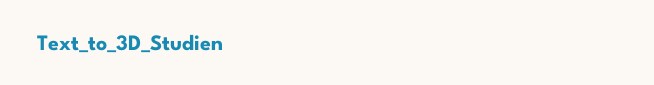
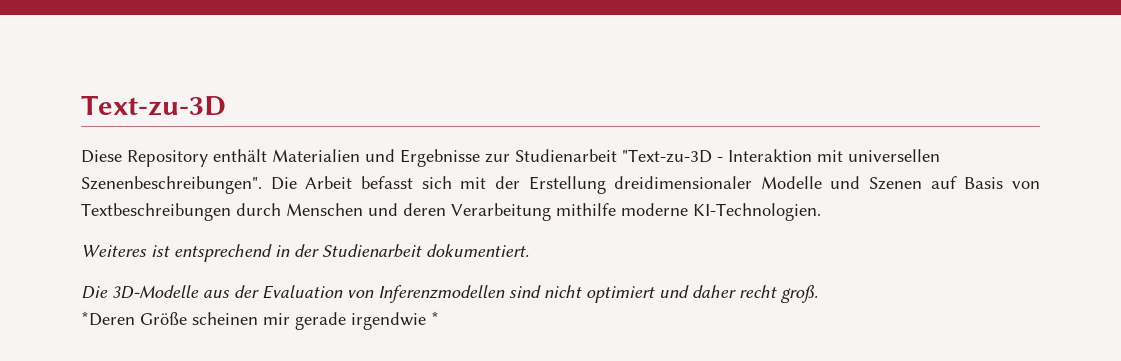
[37,34,223,53] Text_to_3D_Studien -> [81,95,226,116] [81,149,940,167] [81,176,1040,194] [81,203,821,221] [81,244,529,262] [81,285,818,303] [81,311,439,330] Text-zu-3D // Diese Repository enthält Materialien und Ergebnisse zur Studienarbeit "Text-zu-3D - Interaktion mit universellen Szenenbeschreibungen". Die Arbeit befasst sich mit der Erstellung dreidimensionaler Modelle und Szenen auf Basis von Textbeschreibungen durch Menschen und deren Verarbeitung mithilfe moderne KI-Technologien. // Weiteres ist entsprechend in der Studienarbeit dokumentiert. // Die 3D-Modelle aus der Evaluation von Inferenzmodellen sind nicht optimiert und daher recht groß. // *Deren Größe scheinen mir gerade irgendwie *

